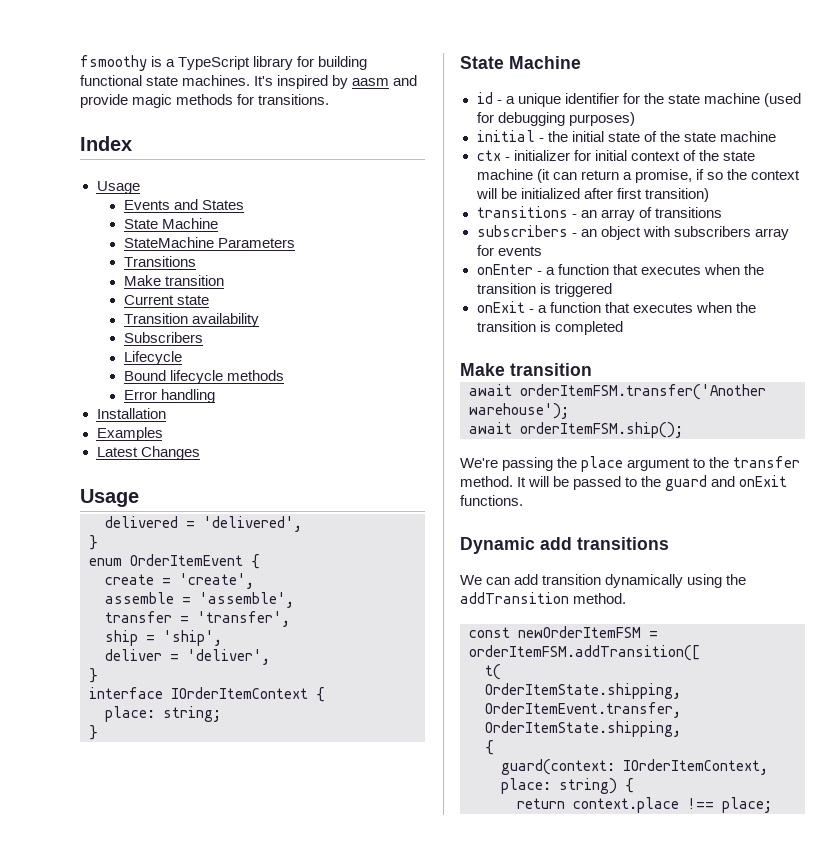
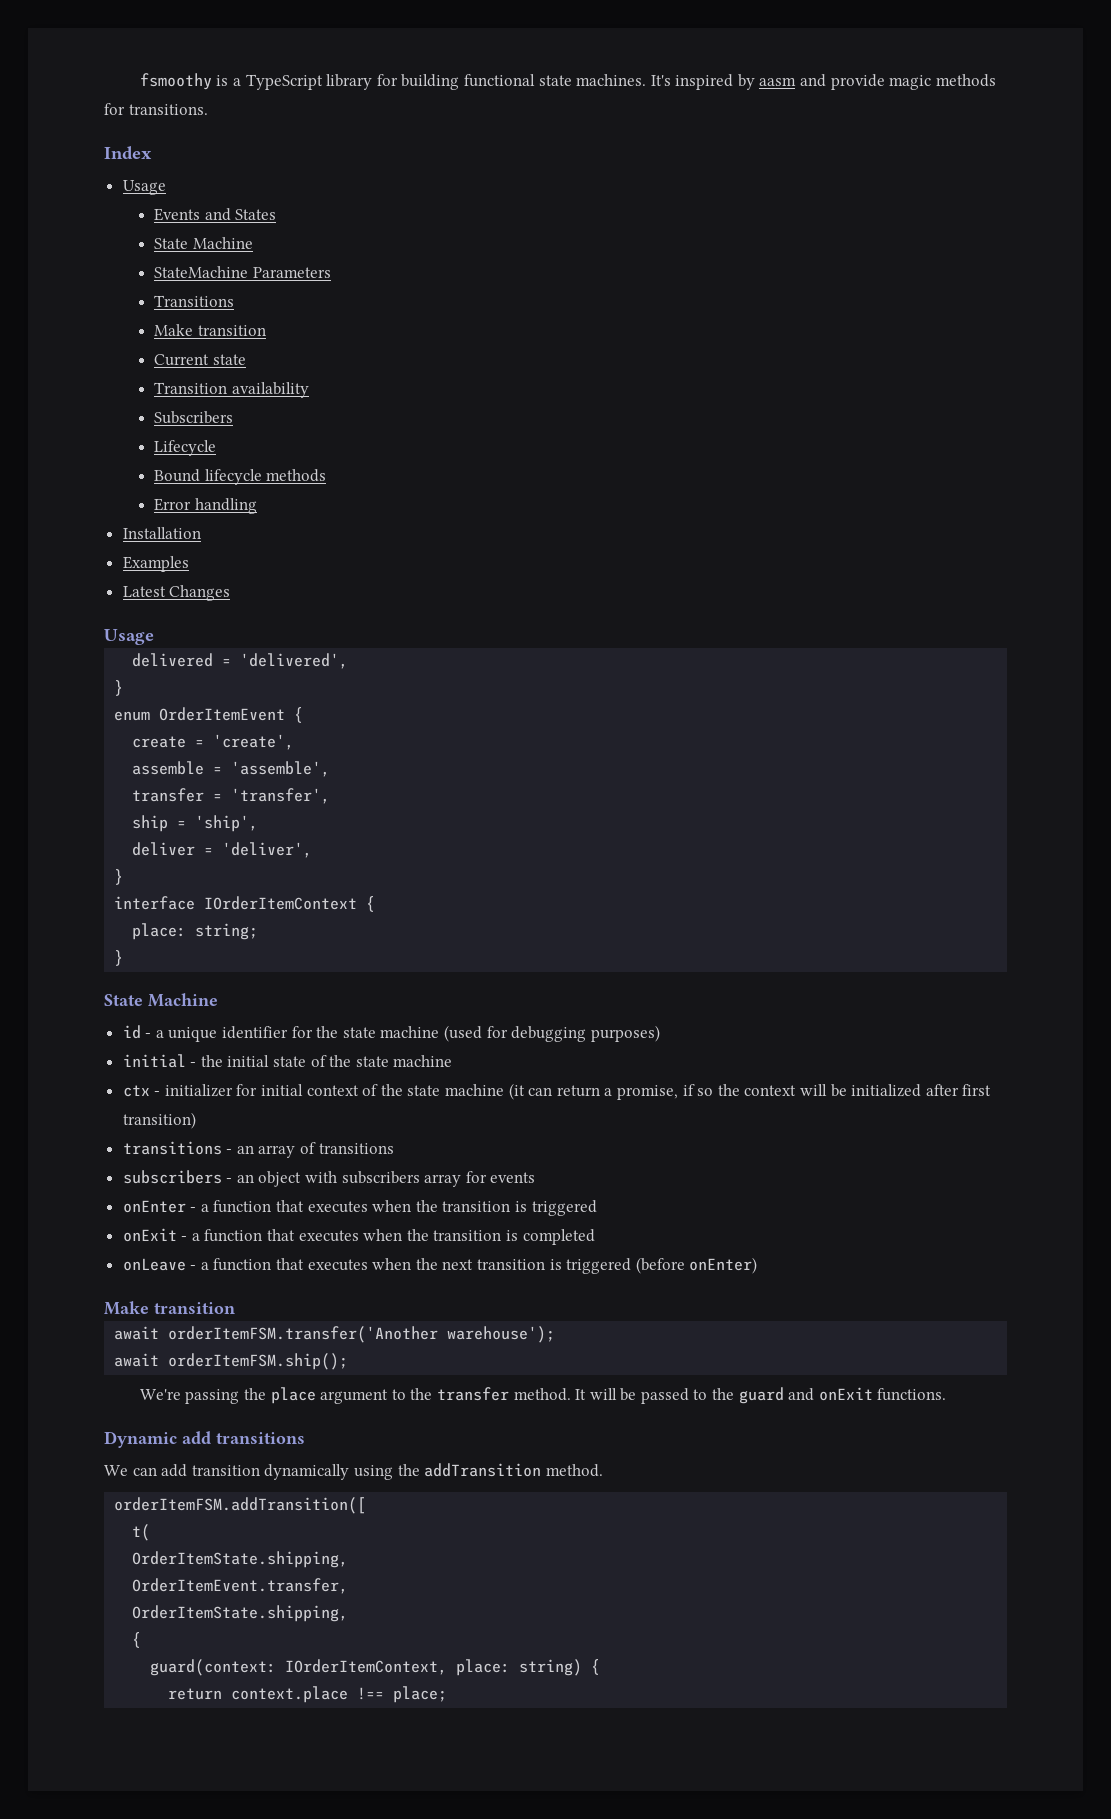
(623, 328) none -> [122,1257,758,1274] // onLeave - a function that executes when the next transition is triggered (before onEnter)
[469,626,658,638] const newOrderItemFSM = -> (603, 1470) none

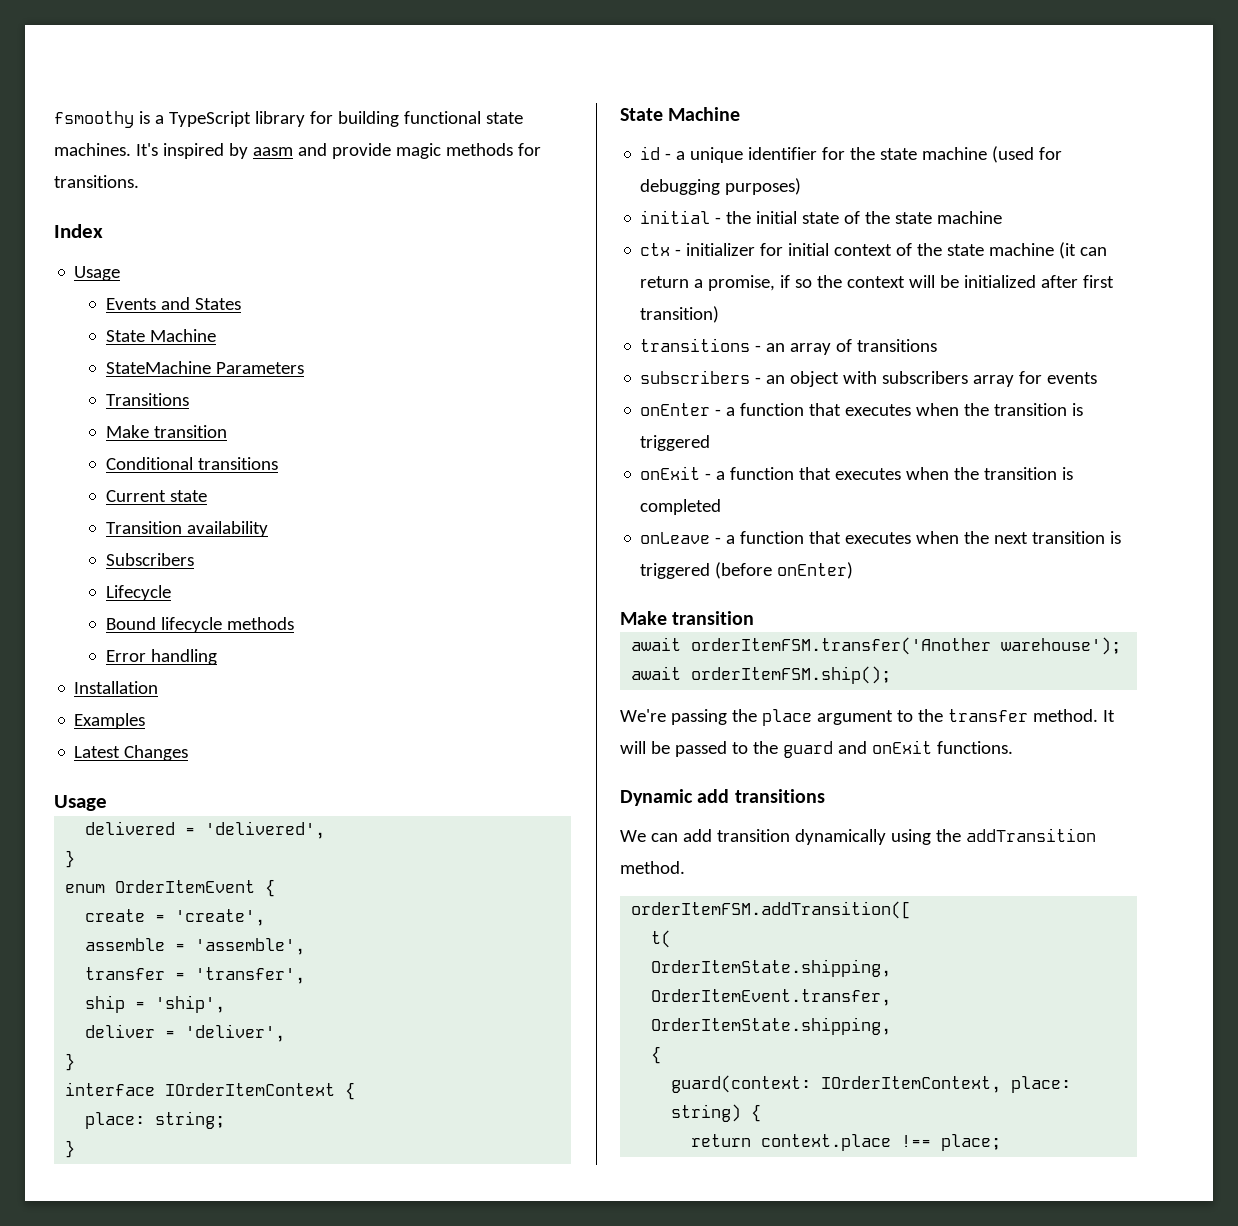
(266, 330) none -> [105,457,278,470] // Conditional transitions

